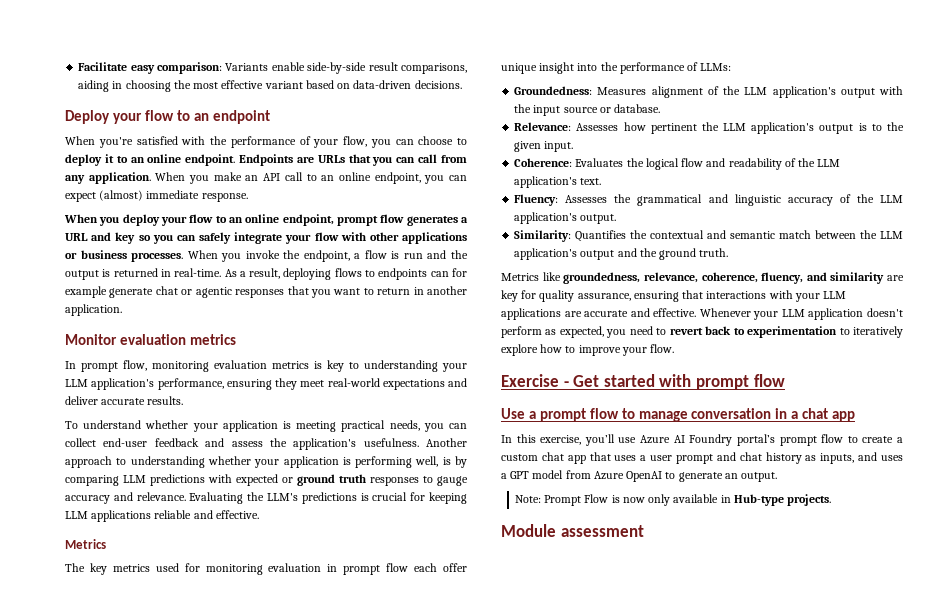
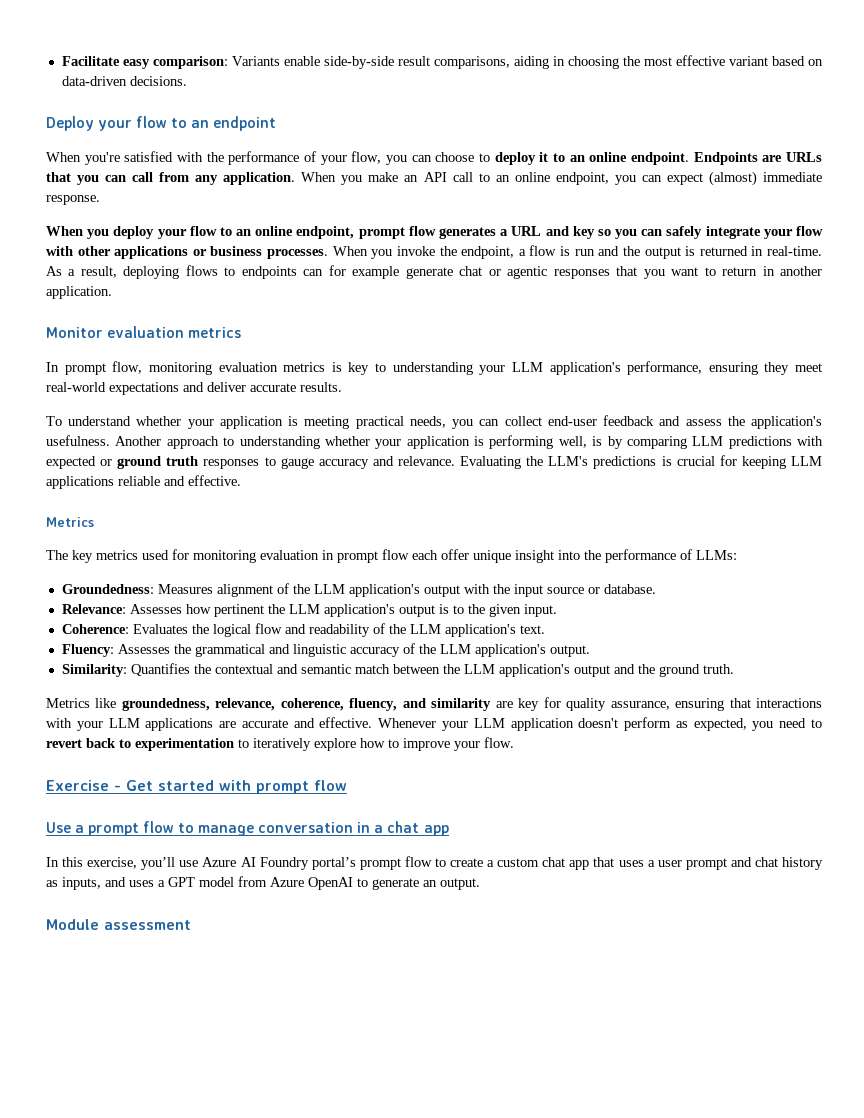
[514,494,832,506] // Note: Prompt Flow is now only available in Hub-type projects. -> (480, 884) none

